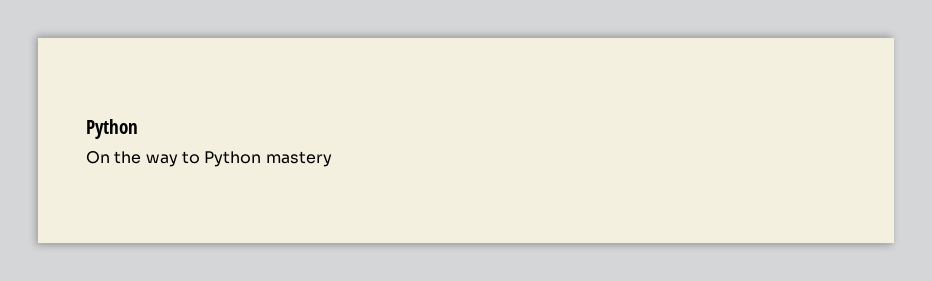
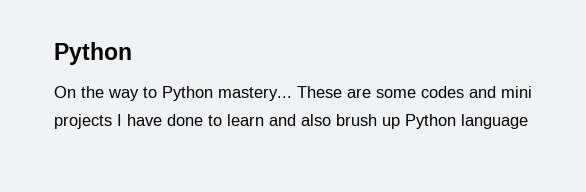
[265,151,332,167] mastery -> [218,86,532,101] [54,114,528,129] mastery... These are some codes and mini projects I have done to learn and also brush up Python language

